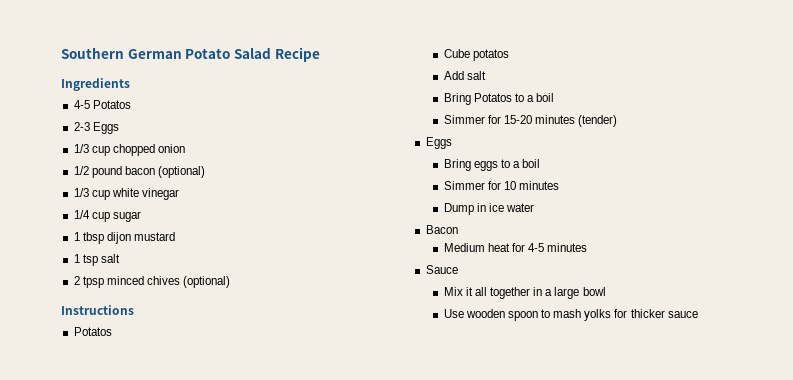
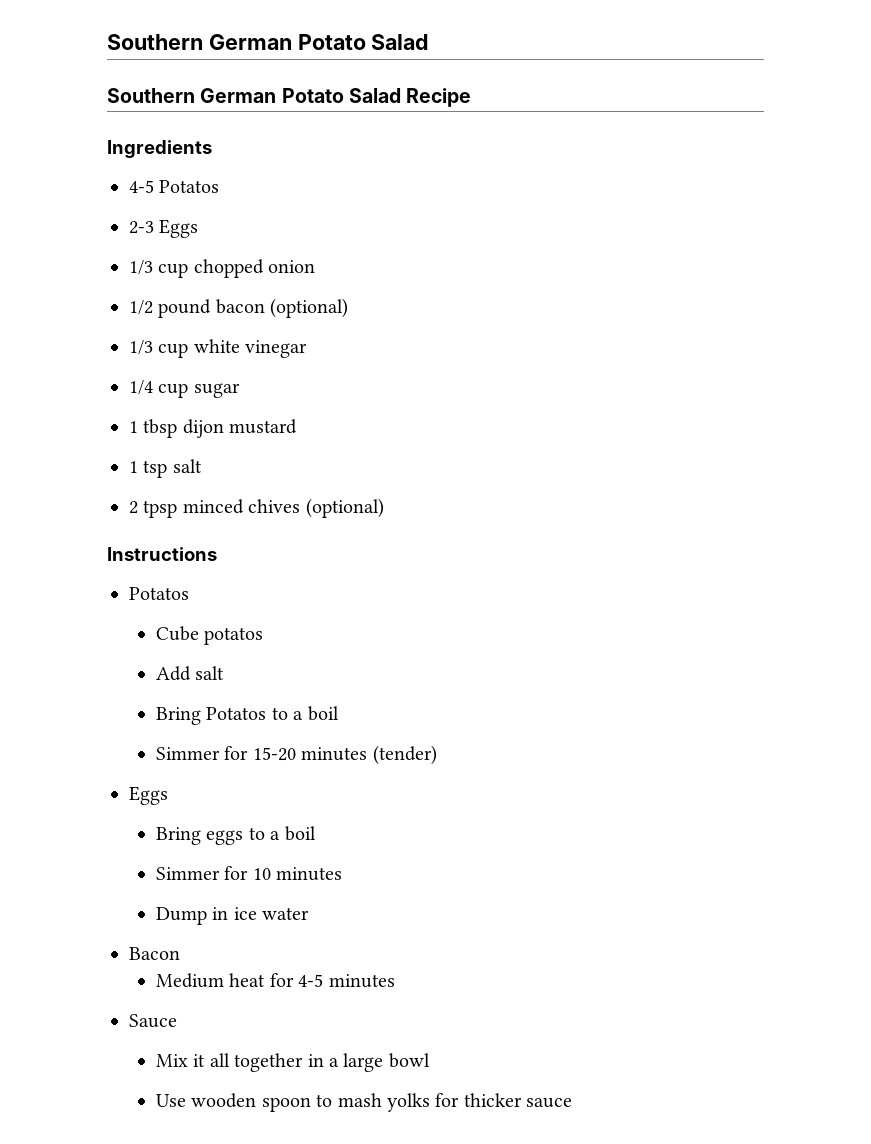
[61,47,271,59] Southern German Potato Salad -> [107,34,430,50] [107,88,401,103] Southern German Potato Salad // Southern German Potato Salad

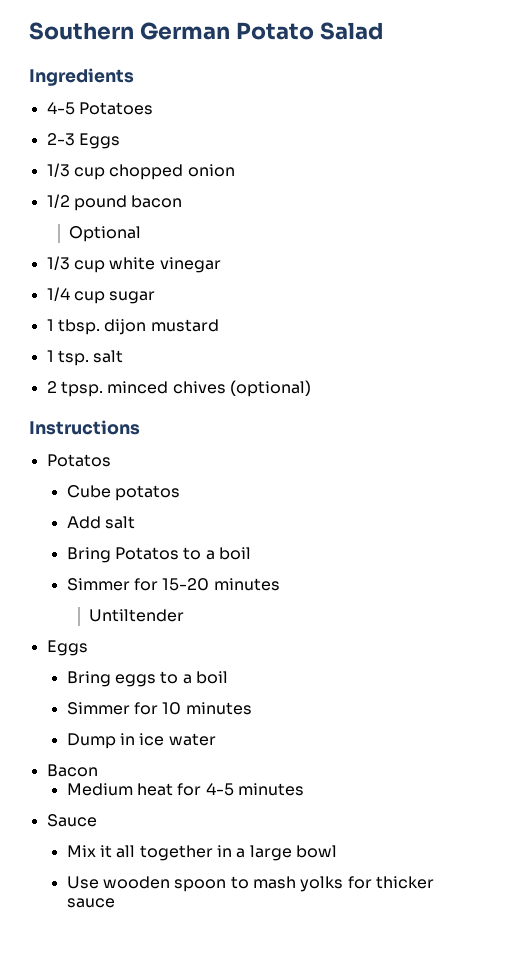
[107,34,430,50] [107,88,472,107] Southern German Potato Salad // Southern German Potato Salad Recipe -> [29,22,383,40] Southern German Potato Salad
[159,180,220,193] Potatos -> [78,102,153,115] Potatoes
[270,298,349,318] (optional) -> [68,226,141,242] // Optional
[143,419,178,438] tbsp -> [57,319,100,335] tbsp.
[143,460,168,478] tsp -> [57,350,89,366] tsp.
[143,500,178,518] tpsp -> [60,381,103,397] tpsp.
[372,745,437,765] (tender) -> [88,609,184,622] // Untiltender

